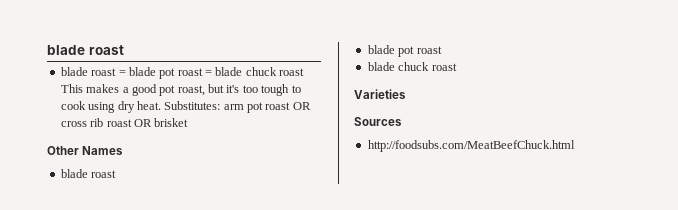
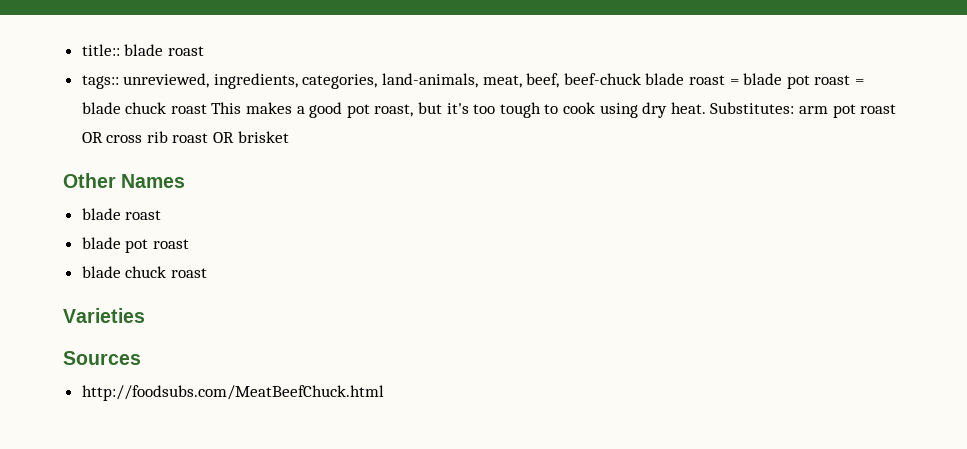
[47,45,124,55] blade roast // -> [81,44,204,56] [81,73,641,89] title:: blade roast // tags:: unreviewed, ingredients, categories, land-animals, meat, beef, beef-chuck

